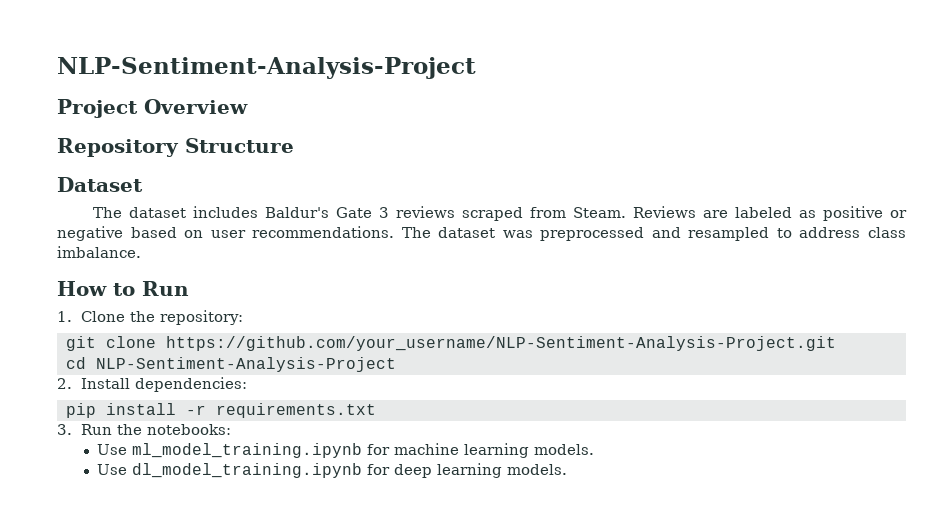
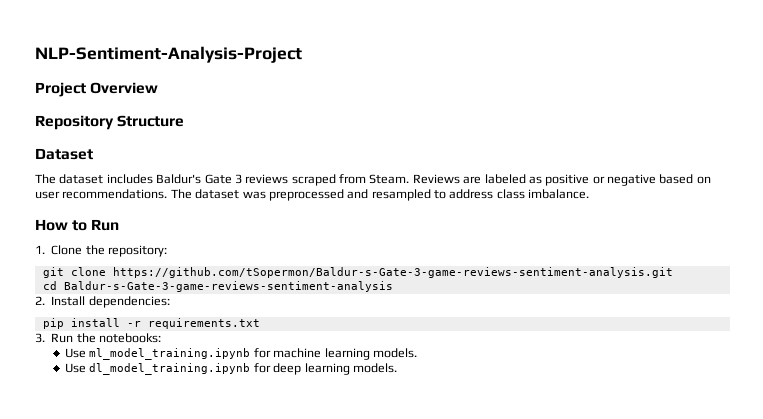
[165,336,836,351] https://github.com/your_username/NLP-Sentiment-Analysis-Project.git -> [112,267,673,278] https://github.com/tSopermon/Baldur-s-Gate-3-game-reviews-sentiment-analysis.git
[95,357,396,372] NLP-Sentiment-Analysis-Project -> [63,281,393,292] Baldur-s-Gate-3-game-reviews-sentiment-analysis

